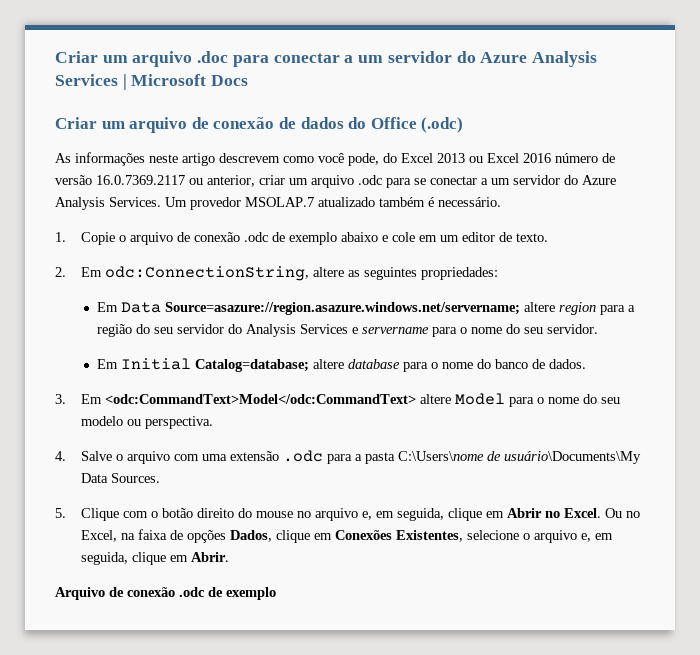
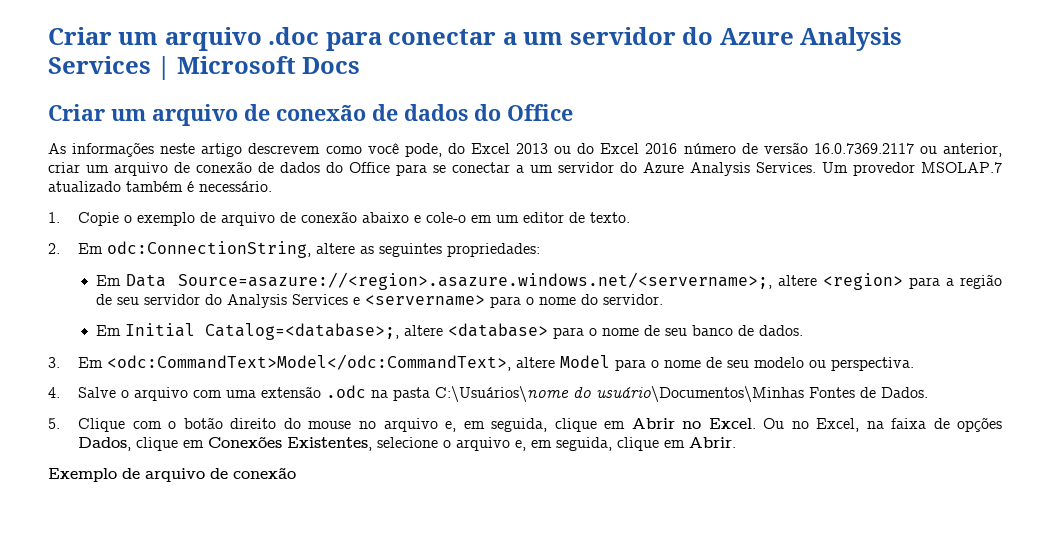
[421,117,464,133] (.odc) -> (573, 112) none
(483, 159) none -> [577,143,595,154] do
[358,175,382,185] .odc -> [174,161,390,173] de conexão de dados do Office
[129,232,337,245] arquivo de conexão .odc de exemplo -> [137,211,358,226] exemplo de arquivo de conexão
[391,232,415,242] cole -> [426,212,467,223] cole-o
[164,302,596,315] Source=asazure://region.asazure.windows.net/servername; altere region -> [178,272,904,290] Source=asazure://<region>.asazure.windows.net/<servername>;, altere <region>
[135,324,150,334] do -> [96,294,113,305] de
[361,324,543,337] servername para o nome do seu -> [365,294,599,308] <servername> para o nome do
[194,359,491,372] Catalog=database; altere database para o nome do -> [205,323,688,340] Catalog=<database>;, altere <database> para o nome de seu
[104,394,416,404] <odc:CommandText>Model</odc:CommandText> -> [107,354,512,371] <odc:CommandText>Model</odc:CommandText>,
[582,394,597,404] do -> [706,357,723,368] de
[326,451,641,464] [80,473,160,483] para a pasta C:\Users\nome de usuário\Documents\My Data Sources. -> [371,386,929,402] na pasta C:\Usuários\nome do usuário\Documentos\Minhas Fontes de Dados.
[55,587,276,600] Arquivo de conexão .odc de exemplo -> [48,467,296,482] Exemplo de arquivo de conexão

